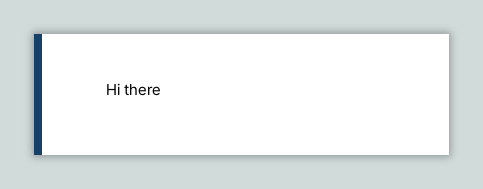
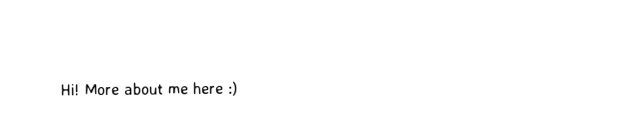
[106,83,162,96] Hi there -> [60,81,238,96] Hi! More about me here :)

